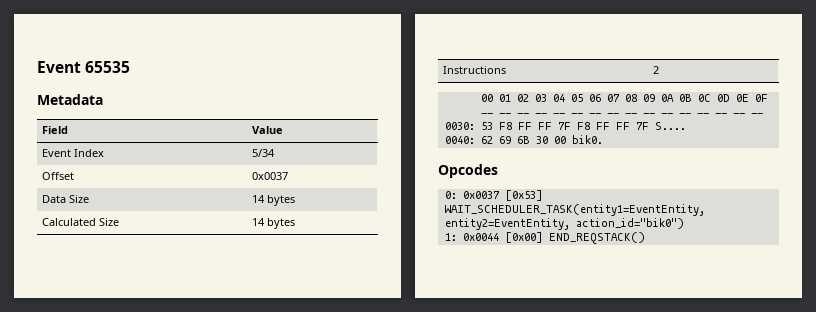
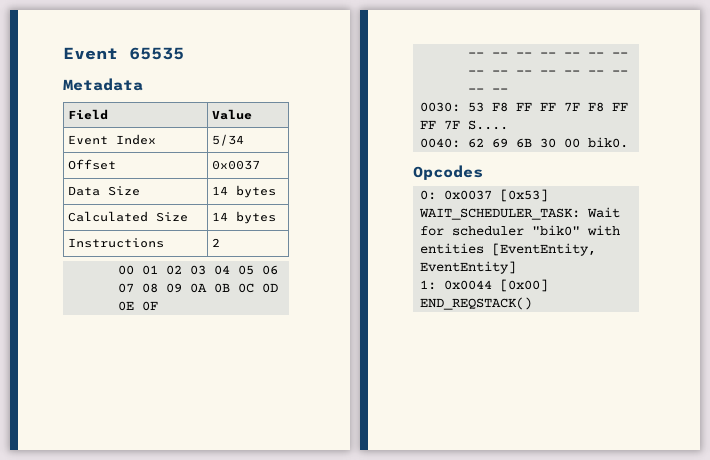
[444,204,705,216] [444,218,684,230] WAIT_SCHEDULER_TASK(entity1=EventEntity, entity2=EventEntity, action_id="bik0") -> [418,207,620,220] [419,225,620,236] [419,243,596,256] [419,261,516,274] WAIT_SCHEDULER_TASK: Wait for scheduler "bik0" with entities [EventEntity, EventEntity]

